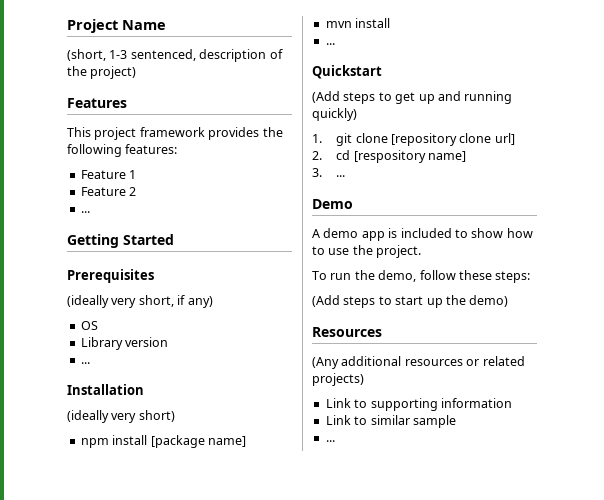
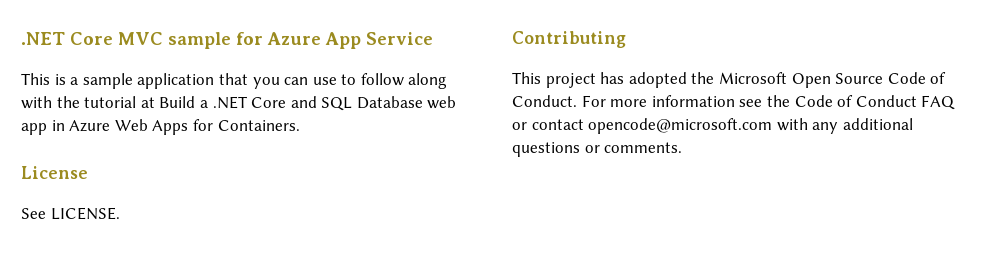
[67,19,166,33] [67,49,283,62] [67,66,137,79] [67,98,127,108] [67,127,283,140] [67,144,178,157] [80,170,137,179] [80,187,137,196] [80,211,90,213] [67,234,174,248] [67,269,154,283] [67,295,213,308] [80,321,98,330] [80,337,169,350] [80,362,90,364] [67,384,144,395] [67,410,175,423] [80,435,246,448] [325,18,391,28] [325,43,335,45] [312,65,382,79] [312,91,513,104] [312,108,357,121] [312,133,515,146] [312,150,466,163] [312,168,346,177] [312,199,353,209] [312,228,533,241] [312,245,422,258] [312,270,531,283] [312,295,509,308] [312,327,382,337] [312,356,525,369] [312,373,364,386] [325,398,512,411] [325,415,456,428] [325,440,335,442] Project Name // (short, 1-3 sentenced, description of the project) // Features // This project framework provides the following features: // Feature 1 // Feature 2 // ... // Getting Started // Prerequisites // (ideally very short, if any) // OS // Library version // ... // Installation // (ideally very short) // npm install [package name] // mvn install // ... // Quickstart // (Add steps to get up and running quickly) // 1. git clone [repository clone url] // 2. cd [respository name] // 3. ... // Demo // A demo app is included to show how to use the project. // To run the demo, follow these steps: // (Add steps to start up the demo) // Resources // (Any additional resources or related projects) // Link to supporting information // Link to similar sample // ... -> [21,32,433,49] [21,73,448,89] [21,96,457,111] [21,119,300,135] [21,166,88,179] [21,207,120,220] [512,31,626,48] [512,72,947,88] [512,95,956,110] [512,118,913,134] [512,142,683,157] .NET Core MVC sample for Azure App Service // This is a sample application that you can use to follow along with the tutorial at Build a .NET Core and SQL Database web app in Azure Web Apps for Containers. // License // See LICENSE. // Contributing // This project has adopted the Microsoft Open Source Code of Conduct. For more information see the Code of Conduct FAQ or contact opencode@microsoft.com with any additional questions or comments.

